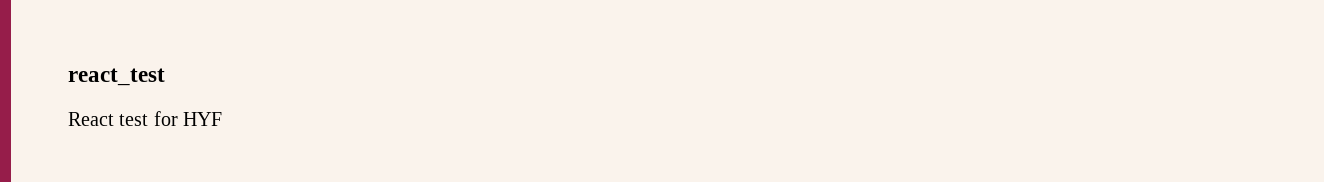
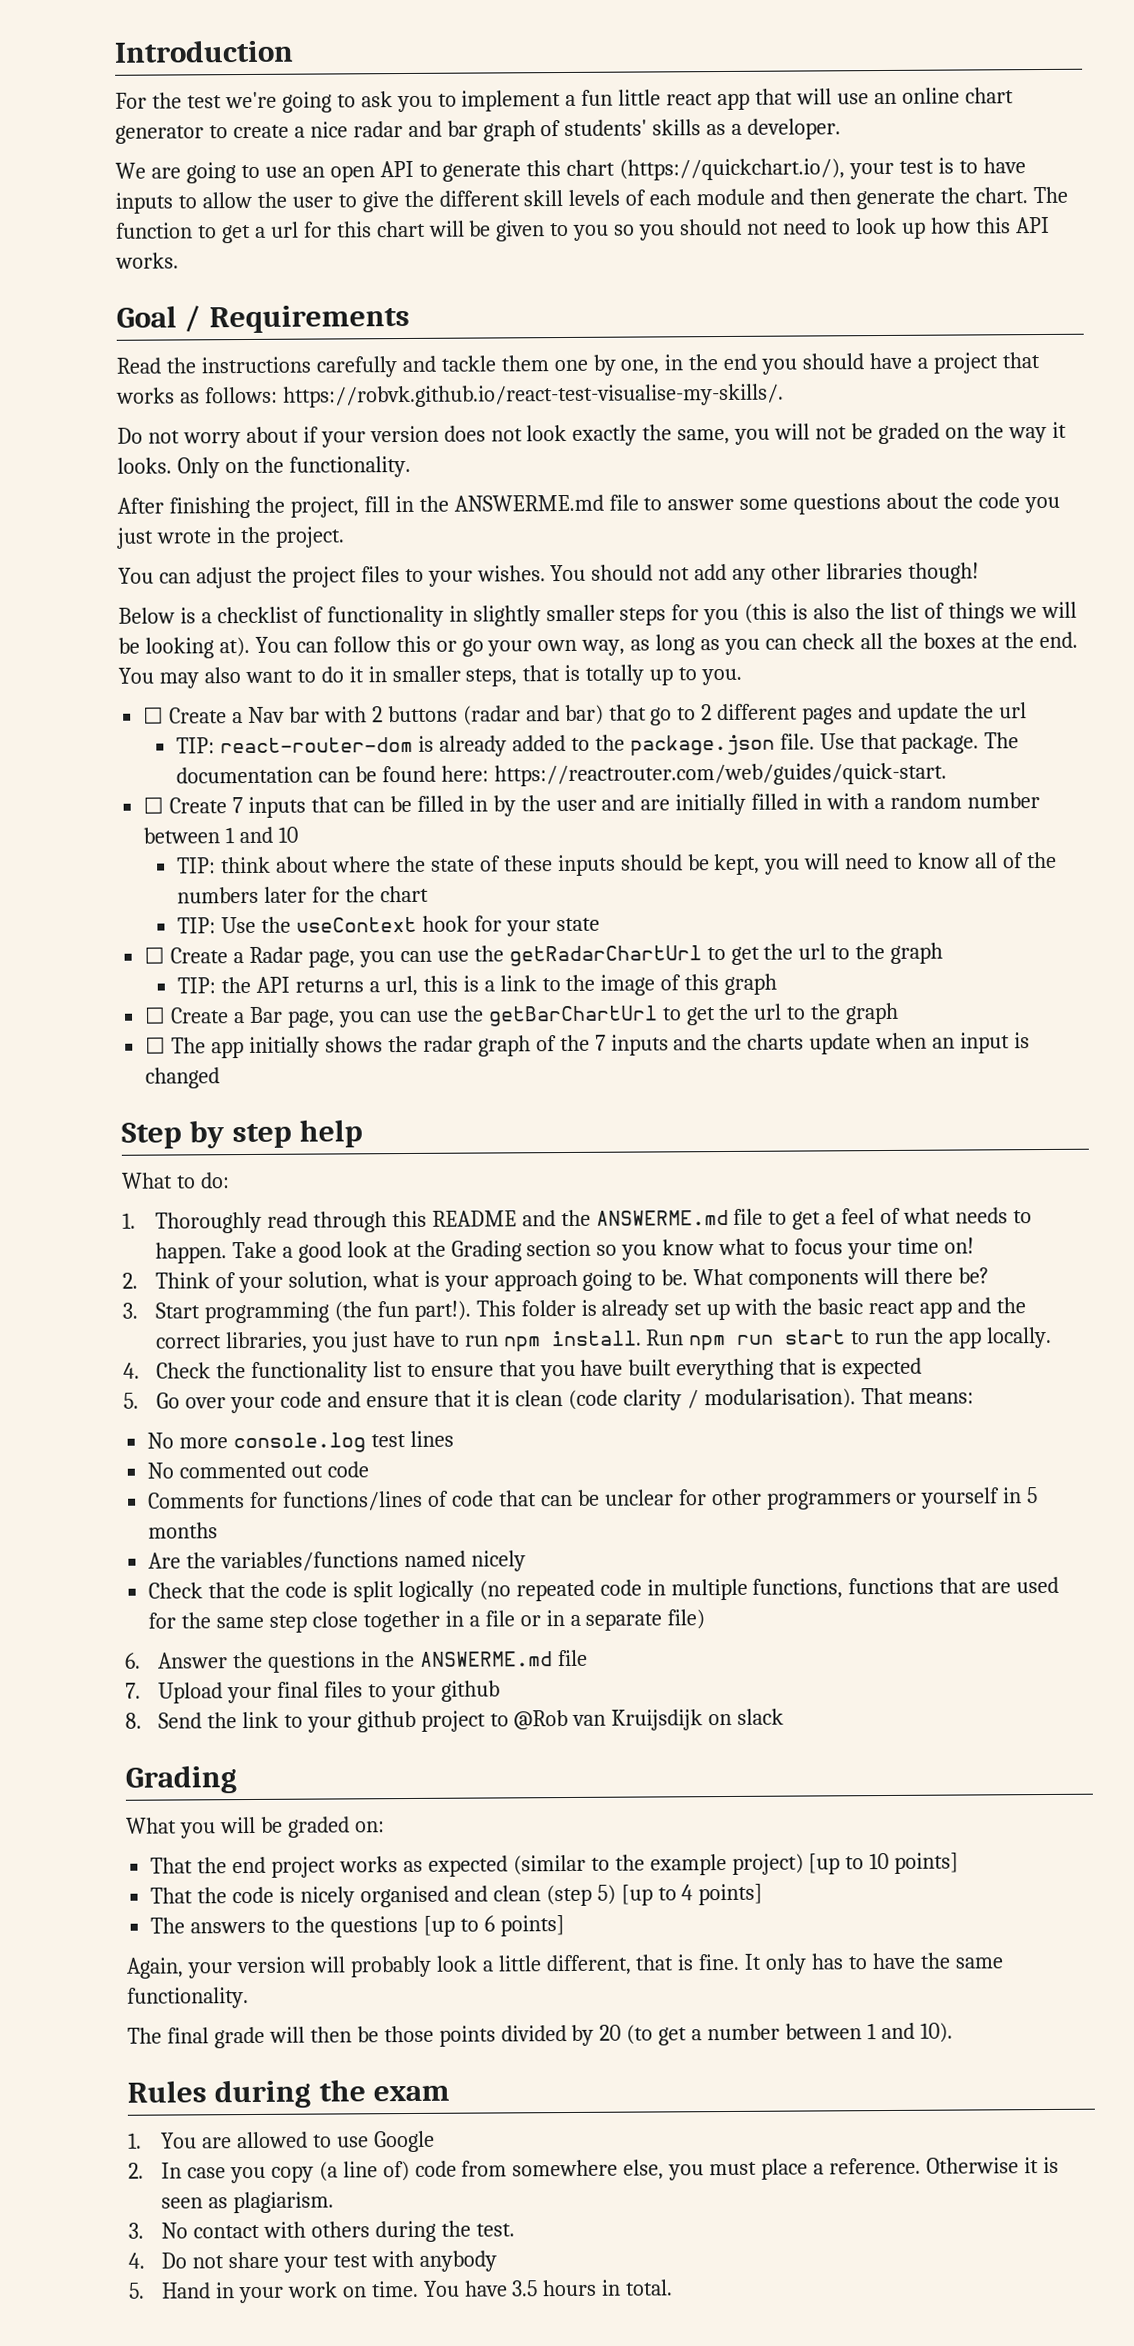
[68,68,165,86] [68,111,223,126] react_test // React test for HYF -> [114,39,294,63] [115,87,1014,113] [115,118,842,144] [115,157,1026,184] [115,186,1068,214] [116,216,1050,244] [115,252,179,269] [116,304,410,334] [116,352,1040,378] [116,383,784,408] [117,421,1067,449] [117,455,411,479] [117,492,1061,519] [116,526,345,549] [118,562,980,589] [118,601,1077,628] [118,631,1078,659] [118,664,743,689] [143,702,1028,726] [176,732,1020,757] [176,762,947,787] [143,792,1041,818] [143,826,299,844] [177,851,1058,877] [177,885,429,904] [177,915,600,937] [144,942,944,968] [177,973,778,997] [144,1002,900,1028] [145,1032,1031,1059] [145,1067,221,1089] [121,1119,364,1149] [121,1172,230,1189] [122,1207,1032,1234] [154,1237,974,1264] [122,1267,990,1294] [122,1297,1026,1324] [155,1326,1053,1353] [123,1357,923,1383] [123,1387,975,1414] [147,1430,454,1454] [147,1461,370,1479] [148,1487,1039,1511] [148,1522,219,1539] [148,1550,526,1572] [148,1576,1060,1603] [148,1609,706,1633] [125,1649,588,1673] [125,1680,500,1704] [125,1708,785,1733] [125,1765,237,1794] [126,1816,385,1839] [150,1852,960,1878] [150,1883,764,1908] [150,1915,565,1938] [126,1952,1004,1979] [127,1987,249,2009] [127,2022,953,2049] [127,2079,451,2109] [128,2130,435,2153] [128,2156,1059,2184] [160,2191,334,2214] [128,2220,515,2243] [128,2250,497,2273] [128,2279,674,2304] Introduction // For the test we're going to ask you to implement a fun little react app that will use an online chart generator to create a nice radar and bar graph of students' skills as a developer. // We are going to use an open API to generate this chart (https://quickchart.io/), your test is to have inputs to allow the user to give the different skill levels of each module and then generate the chart. The function to get a url for this chart will be given to you so you should not need to look up how this API works. // Goal / Requirements // Read the instructions carefully and tackle them one by one, in the end you should have a project that works as follows: https://robvk.github.io/react-test-visualise-my-skills/. // Do not worry about if your version does not look exactly the same, you will not be graded on the way it looks. Only on the functionality. // After finishing the project, fill in the ANSWERME.md file to answer some questions about the code you just wrote in the project. // You can adjust the project files to your wishes. You should not add any other libraries though! // Below is a checklist of functionality in slightly smaller steps for you (this is also the list of things we will be looking at). You can follow this or go your own way, as long as you can check all the boxes at the end. You may also want to do it in smaller steps, that is totally up to you. // ☐ Create a Nav bar with 2 buttons (radar and bar) that go to 2 different pages and update the url // TIP: react-router-dom is already added to the package.json file. Use that package. The documentation can be found here: https://reactrouter.com/web/guides/quick-start. // ☐ Create 7 inputs that can be filled in by the user and are initially filled in with a random number between 1 and 10 // TIP: think about where the state of these inputs should be kept, you will need to know all of the numbers later for the chart // TIP: Use the useContext hook for your state // ☐ Create a Radar page, you can use the getRadarChartUrl to get the url to the graph // TIP: the API returns a url, this is a link to the image of this graph // ☐ Create a Bar page, you can use the getBarChartUrl to get the url to the graph // ☐ The app initially shows the radar graph of the 7 inputs and the charts update when an input is changed // Step by step help // What to do: // 1. Thoroughly read through this README and the ANSWERME.md file to get a feel of what needs to happen. Take a good look at the Grading section so you know what to focus your time on! // 2. Think of your solution, what is your approach going to be. What components will there be? // 3. Start programming (the fun part!). This folder is already set up with the basic react app and the correct libraries, you just have to run npm install. Run npm run start to run the app locally. // 4. Check the functionality list to ensure that you have built everything that is expected // 5. Go over your code and ensure that it is clean (code clarity / modularisation). That means: // No more console.log test lines // No commented out code // Comments for functions/lines of code that can be unclear for other programmers or yourself in 5 months // Are the variables/functions named nicely // Check that the code is split logically (no repeated code in multiple functions, functions that are used for the same step close together in a file or in a separate file) // 6. Answer the questions in the ANSWERME.md file // 7. Upload your final files to your github // 8. Send the link to your github project to @Rob van Kruijsdijk on slack // Grading // What you will be graded on: // That the end project works as expected (similar to the example project) [up to 10 points] // That the code is nicely organised and clean (step 5) [up to 4 points] // The answers to the questions [up to 6 points] // Again, your version will probably look a little different, that is fine. It only has to have the same functionality. // The final grade will then be those points divided by 20 (to get a number between 1 and 10). // Rules during the exam // 1. You are allowed to use Google // 2. In case you copy (a line of) code from somewhere else, you must place a reference. Otherwise it is seen as plagiarism. // 3. No contact with others during the test. // 4. Do not share your test with anybody // 5. Hand in your work on time. You have 3.5 hours in total.

